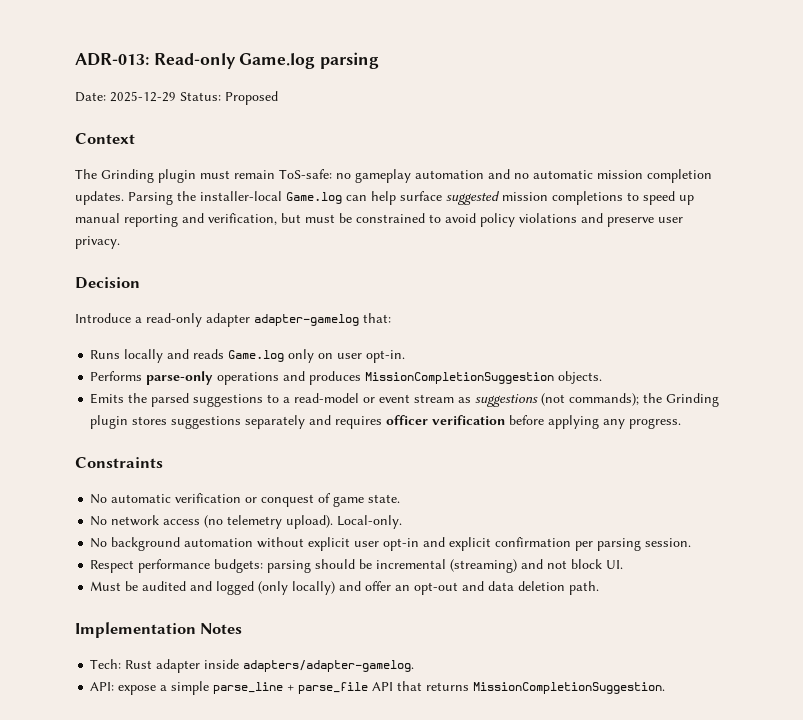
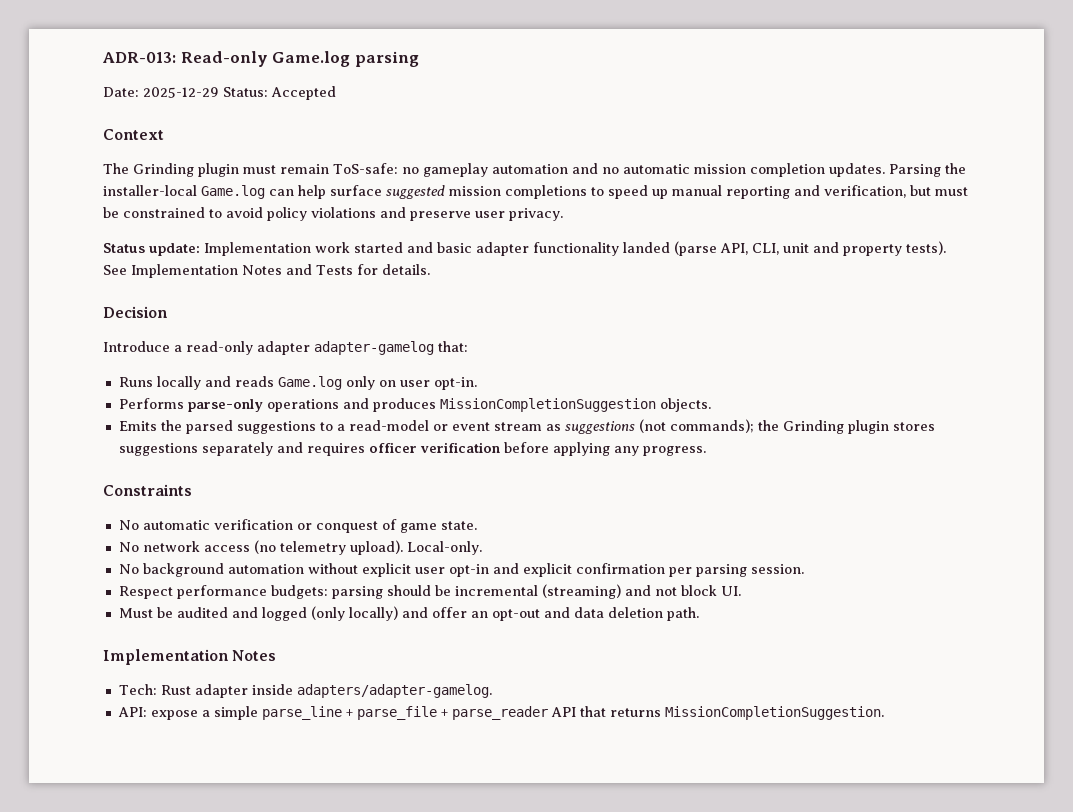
[225,91,278,105] Proposed -> [271,86,336,100] Accepted
(120, 242) none -> [103,241,946,256] [103,264,430,278] // Status update: Implementation work started and basic adapter functionality landed (parse API, CLI, unit and property tests). See Implementation Notes and Tests for details.
(369, 688) none -> [440,706,548,720] + parse_reader

